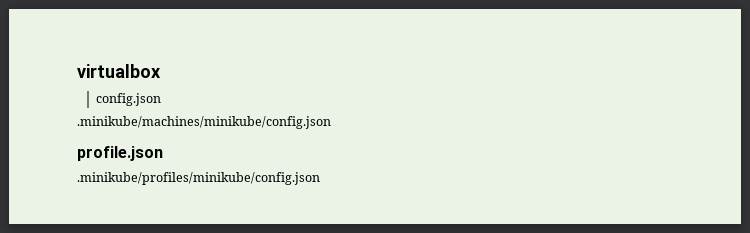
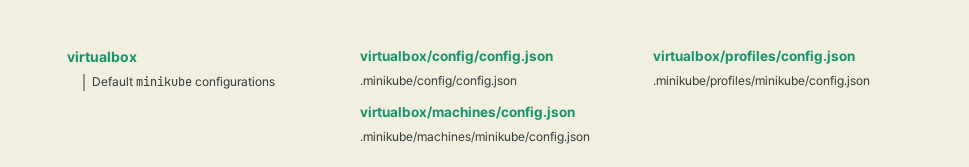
[96,93,162,106] config.json -> [91,76,276,89] [360,50,553,64] [360,75,517,88] [360,106,575,120] Default minikube configurations // virtualbox/config/config.json // .minikube/config/config.json // virtualbox/machines/config.json
[77,146,163,161] profile.json -> [653,50,855,64] virtualbox/profiles/config.json

